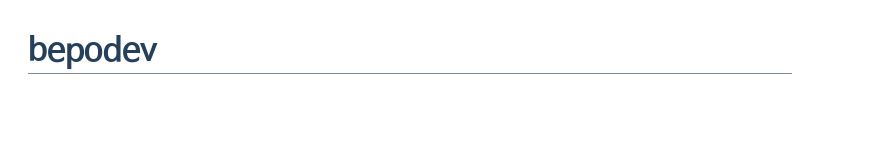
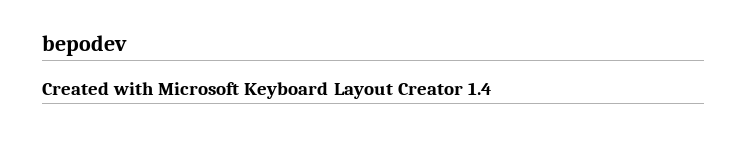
(158, 52) none -> [42,82,492,99] // Created with Microsoft Keyboard Layout Creator 1.4

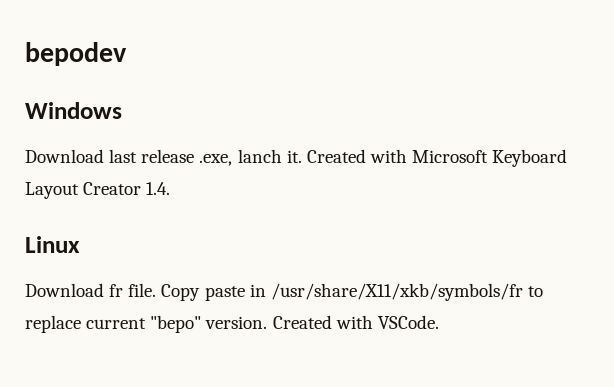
(127, 45) none -> [25,102,122,119] [25,149,302,166] Windows // Download last release .exe, lanch it.
[467,82,492,95] 1.4 -> [146,182,171,195] [25,236,80,253] [25,283,543,301] [25,315,439,333] 1.4. // Linux // Download fr file. Copy paste in /usr/share/X11/xkb/symbols/fr to replace current "bepo" version. Created with VSCode.

